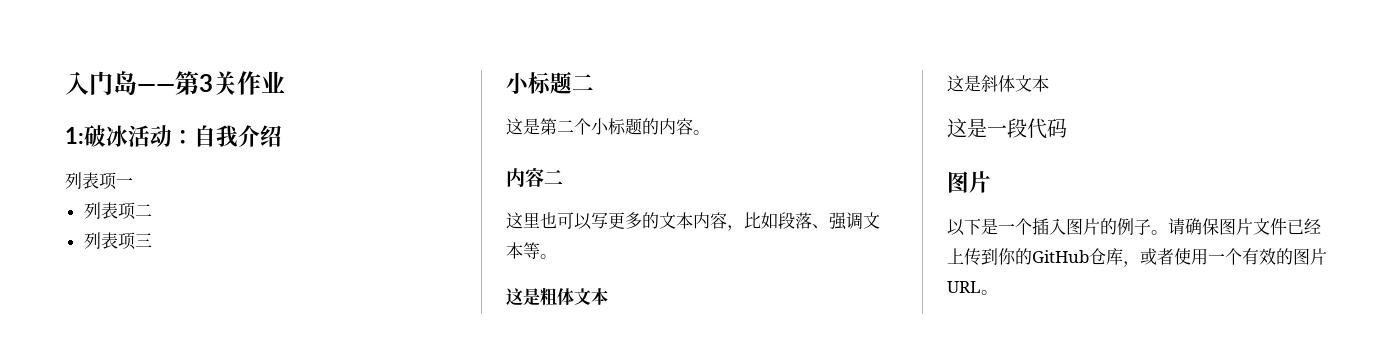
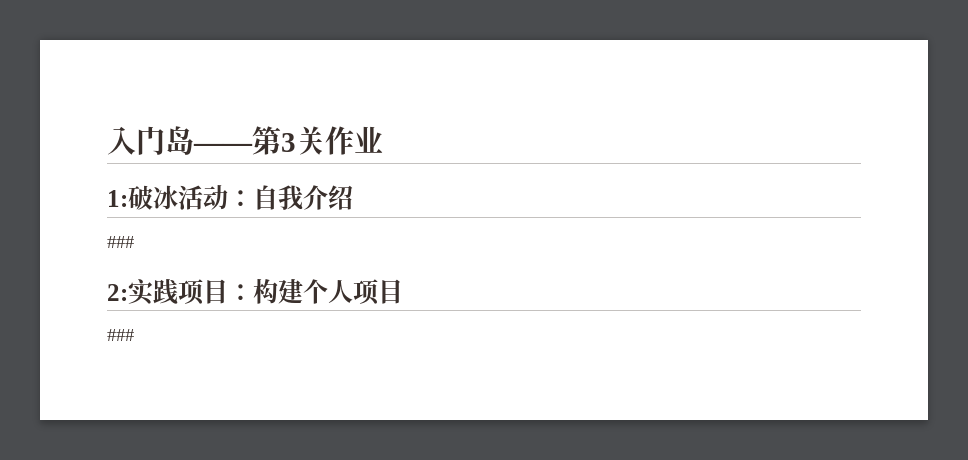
[65,172,133,190] [83,202,152,220] [83,232,152,250] [506,71,594,94] [506,118,710,135] [506,168,563,187] [506,212,880,231] [506,242,557,259] [506,288,608,306] [947,75,1049,92] [947,118,1067,139] [947,171,991,193] [947,218,1321,236] [947,248,1327,267] [947,281,998,295] 列表项一 // 列表项二 // 列表项三 // 小标题二 // 这是第二个小标题的内容。 // 内容二 // 这里也可以写更多的文本内容，比如段落、强调文本等。 // 这是粗体文本 // 这是斜体文本 // 这是一段代码 // 图片 // 以下是一个插入图片的例子。请确保图片文件已经上传到你的GitHub仓库，或者使用一个有效的图片URL。 -> [107,236,134,248] [107,278,403,305] [107,329,134,341] ### // 2:实践项目：构建个人项目 // ###

